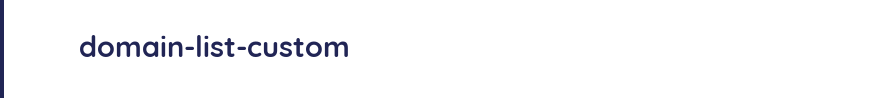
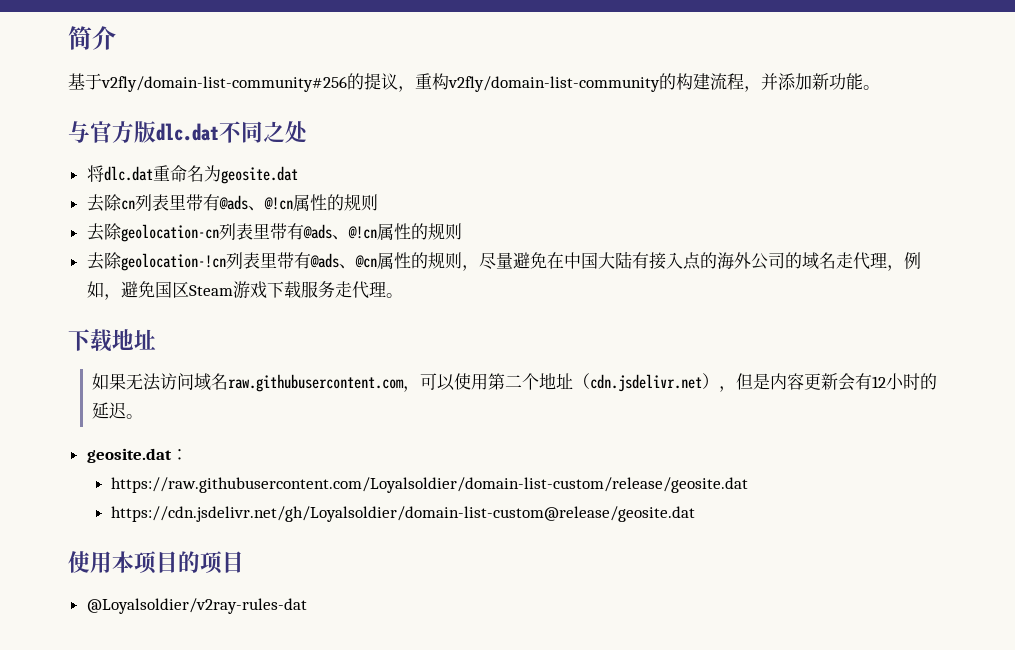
[79,35,350,57] domain-list-custom -> [68,26,116,50] [68,73,880,92] [68,121,308,143] [86,165,298,184] [86,194,378,212] [86,223,462,242] [86,251,921,271] [86,281,403,300] [68,329,156,352] [92,373,938,392] [92,402,144,419] [86,448,188,463] [111,477,749,493] [111,506,696,522] [68,551,244,574] [86,598,307,614] 简介 // 基于v2fly/domain-list-community#256的提议，重构v2fly/domain-list-community的构建流程，并添加新功能。 // 与官方版dlc.dat不同之处 // 将dlc.dat重命名为geosite.dat // 去除cn列表里带有@ads、@!cn属性的规则 // 去除geolocation-cn列表里带有@ads、@!cn属性的规则 // 去除geolocation-!cn列表里带有@ads、@cn属性的规则，尽量避免在中国大陆有接入点的海外公司的域名走代理，例如，避免国区Steam游戏下载服务走代理。 // 下载地址 // 如果无法访问域名raw.githubusercontent.com，可以使用第二个地址（cdn.jsdelivr.net），但是内容更新会有12小时的延迟。 // geosite.dat： // https://raw.githubusercontent.com/Loyalsoldier/domain-list-custom/release/geosite.dat // https://cdn.jsdelivr.net/gh/Loyalsoldier/domain-list-custom@release/geosite.dat // 使用本项目的项目 // @Loyalsoldier/v2ray-rules-dat

